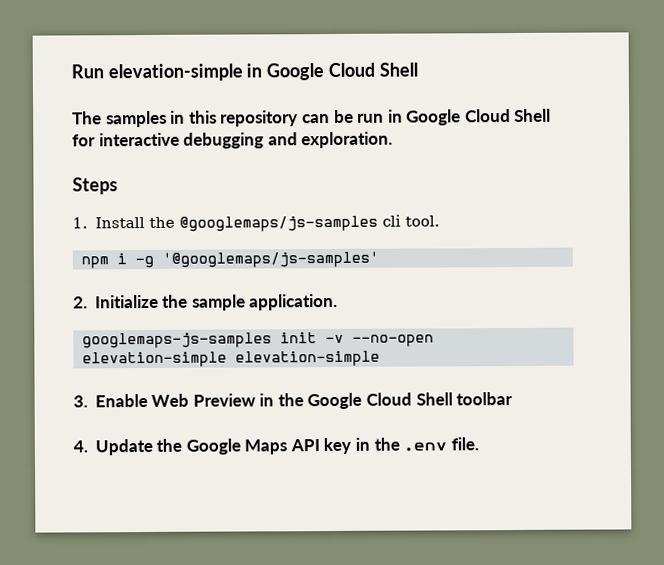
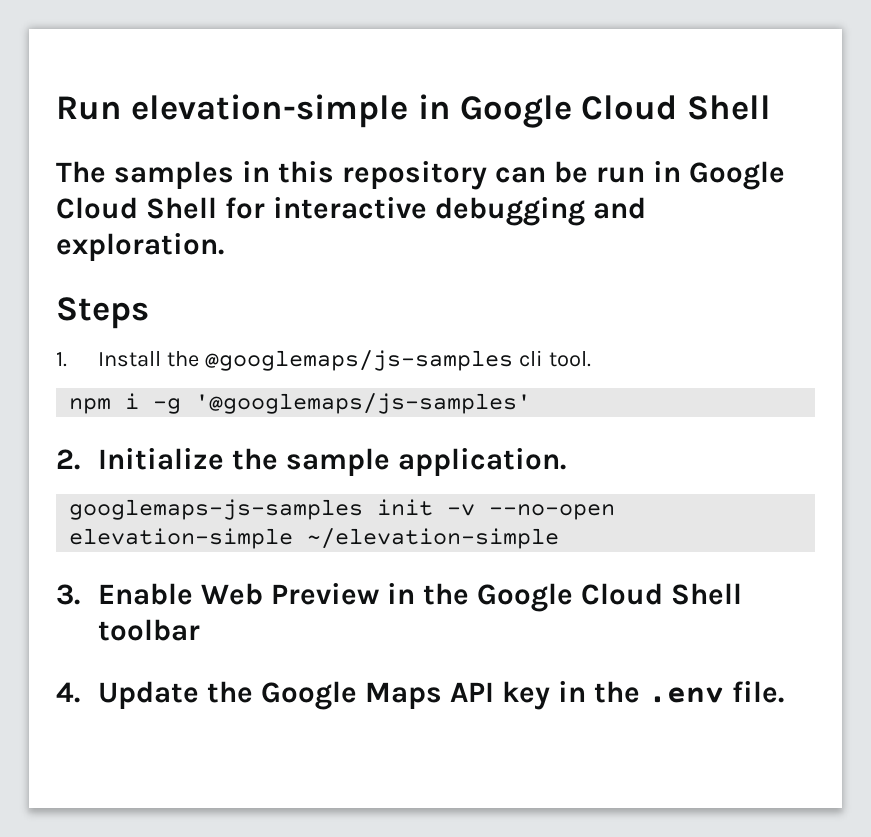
[235,350,380,367] elevation-simple -> [307,528,560,549] ~/elevation-simple

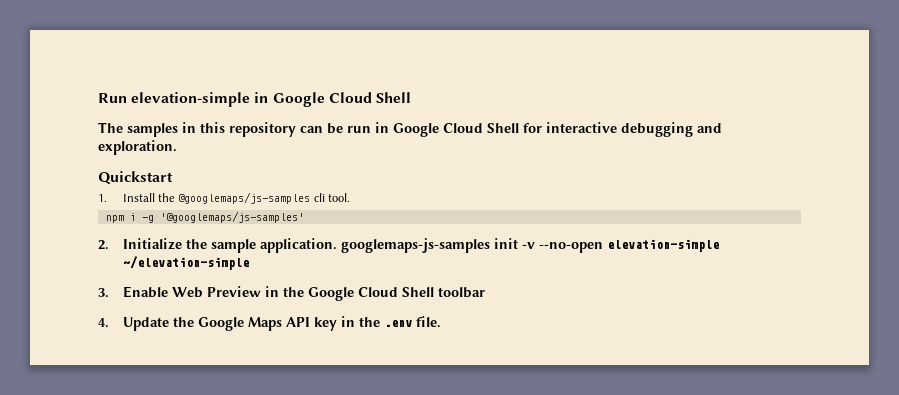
[56,297,149,329] Steps -> [98,171,173,185] Quickstart
(566, 462) // -> (337, 245) none

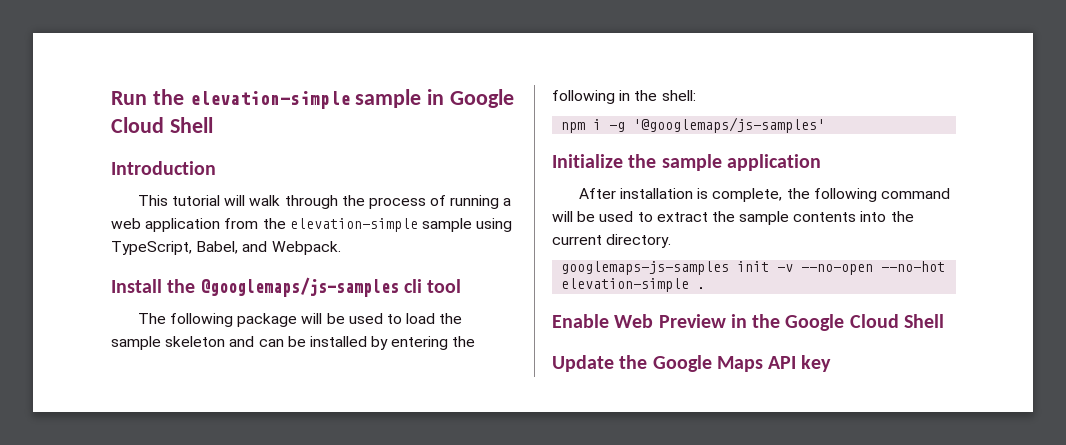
[131,92,251,107] elevation-simple -> [152,89,422,109] the elevation-simple sample
[98,122,722,137] [98,140,177,155] [98,171,173,185] [98,192,351,204] The samples in this repository can be run in Google Cloud Shell for interactive debugging and exploration. // Quickstart // 1. Install the @googlemaps/js-samples cli tool. -> [111,161,216,175] [137,195,512,209] [111,218,513,232] [111,241,341,255] [111,277,462,297] [137,313,463,327] [111,336,476,350] [552,90,696,104] Introduction // This tutorial will walk through the process of running a web application from the elevation-simple sample using TypeScript, Babel, and Webpack. // Install the @googlemaps/js-samples cli tool // The following package will be used to load the sample skeleton and can be installed by entering the following in the shell:
[98,240,109,250] 2. -> (826, 125) none
[259,238,337,253] application. -> [726,154,821,171] [578,188,950,202] [552,211,914,225] [552,234,672,248] application // After installation is complete, the following command will be used to extract the sample contents into the current directory. //
[606,239,719,252] [122,256,249,270] [98,288,109,298] elevation-simple ~/elevation-simple // 3. -> [881,261,946,272] [561,278,706,292] --no-hot elevation-simple . //
[437,287,485,298] [98,318,109,328] toolbar // 4. -> (944, 321) //
[340,316,441,328] in the .env file. -> (832, 363) none

